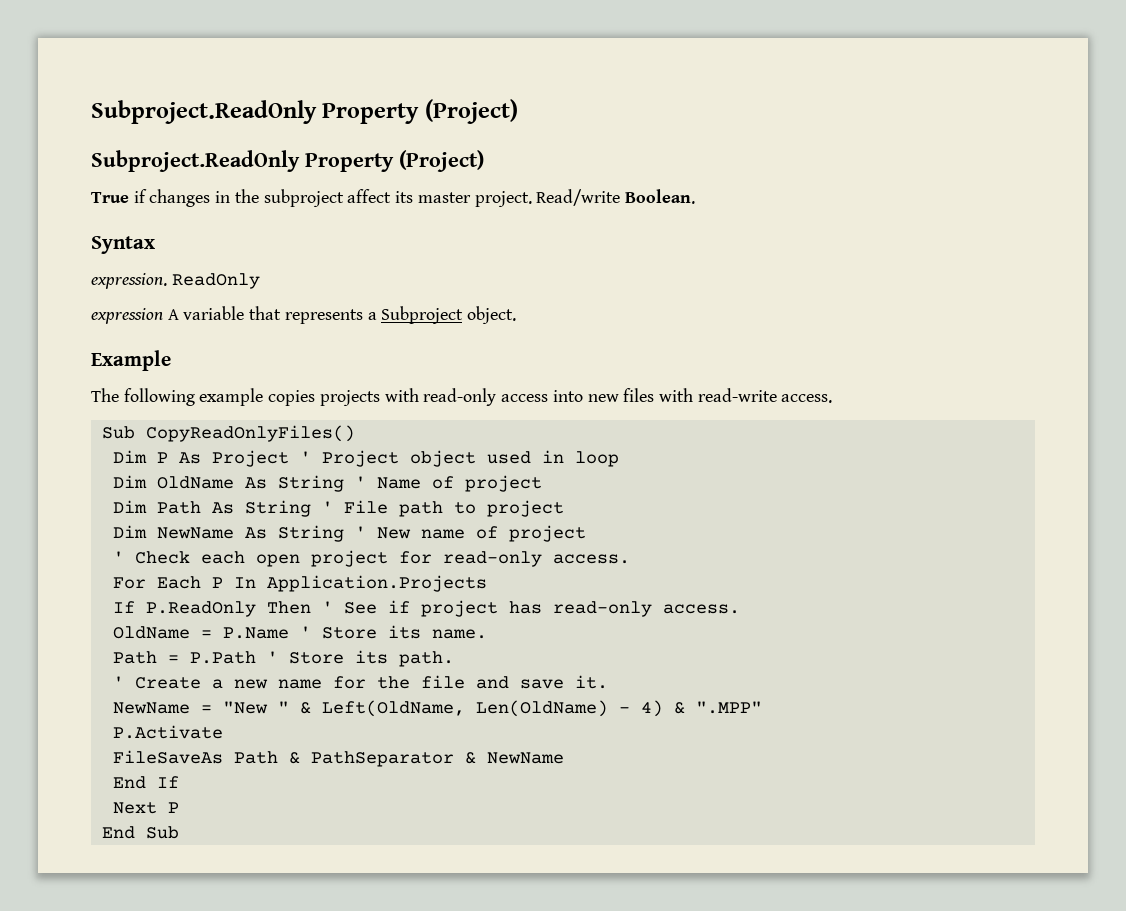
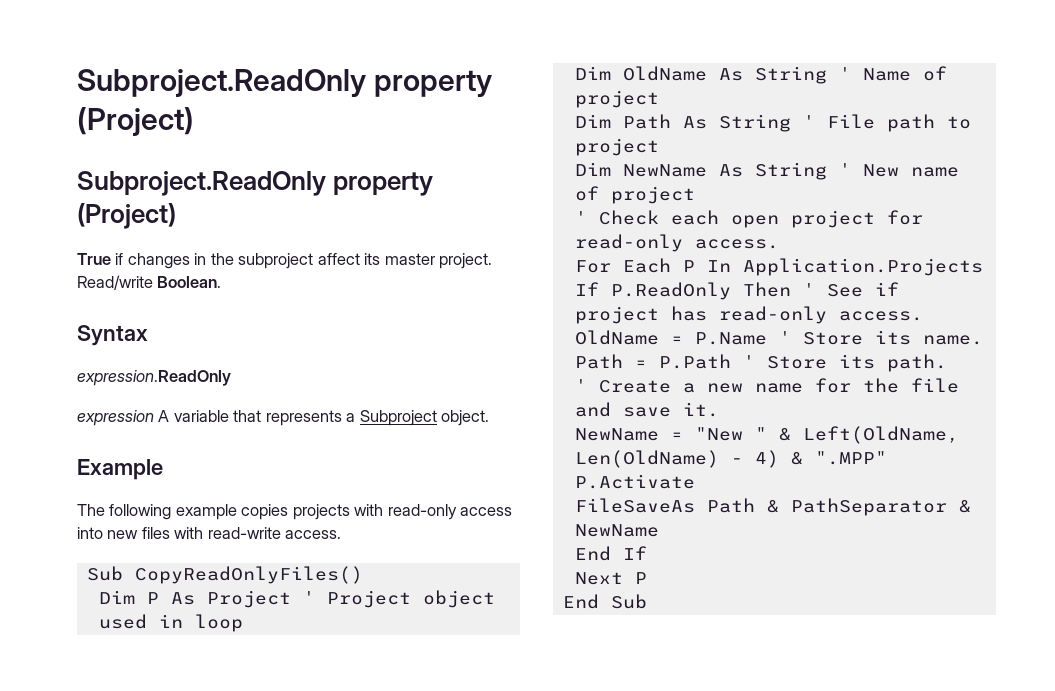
[91,100,420,124] Subproject.ReadOnly Property -> [77,69,493,98] Subproject.ReadOnly property
[305,153,394,172] Property -> [333,172,434,196] property
[91,273,260,289] expression. ReadOnly -> [77,370,231,386] expression.ReadOnly

